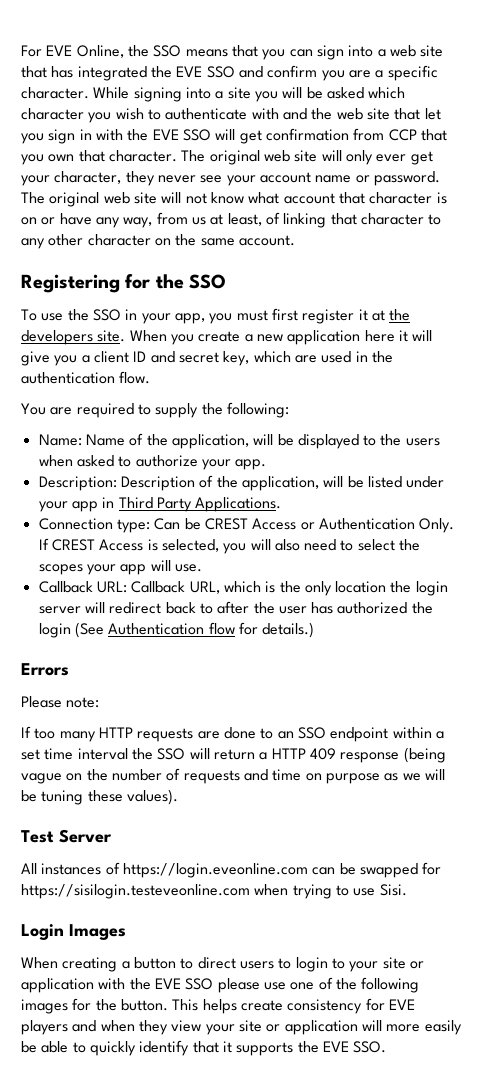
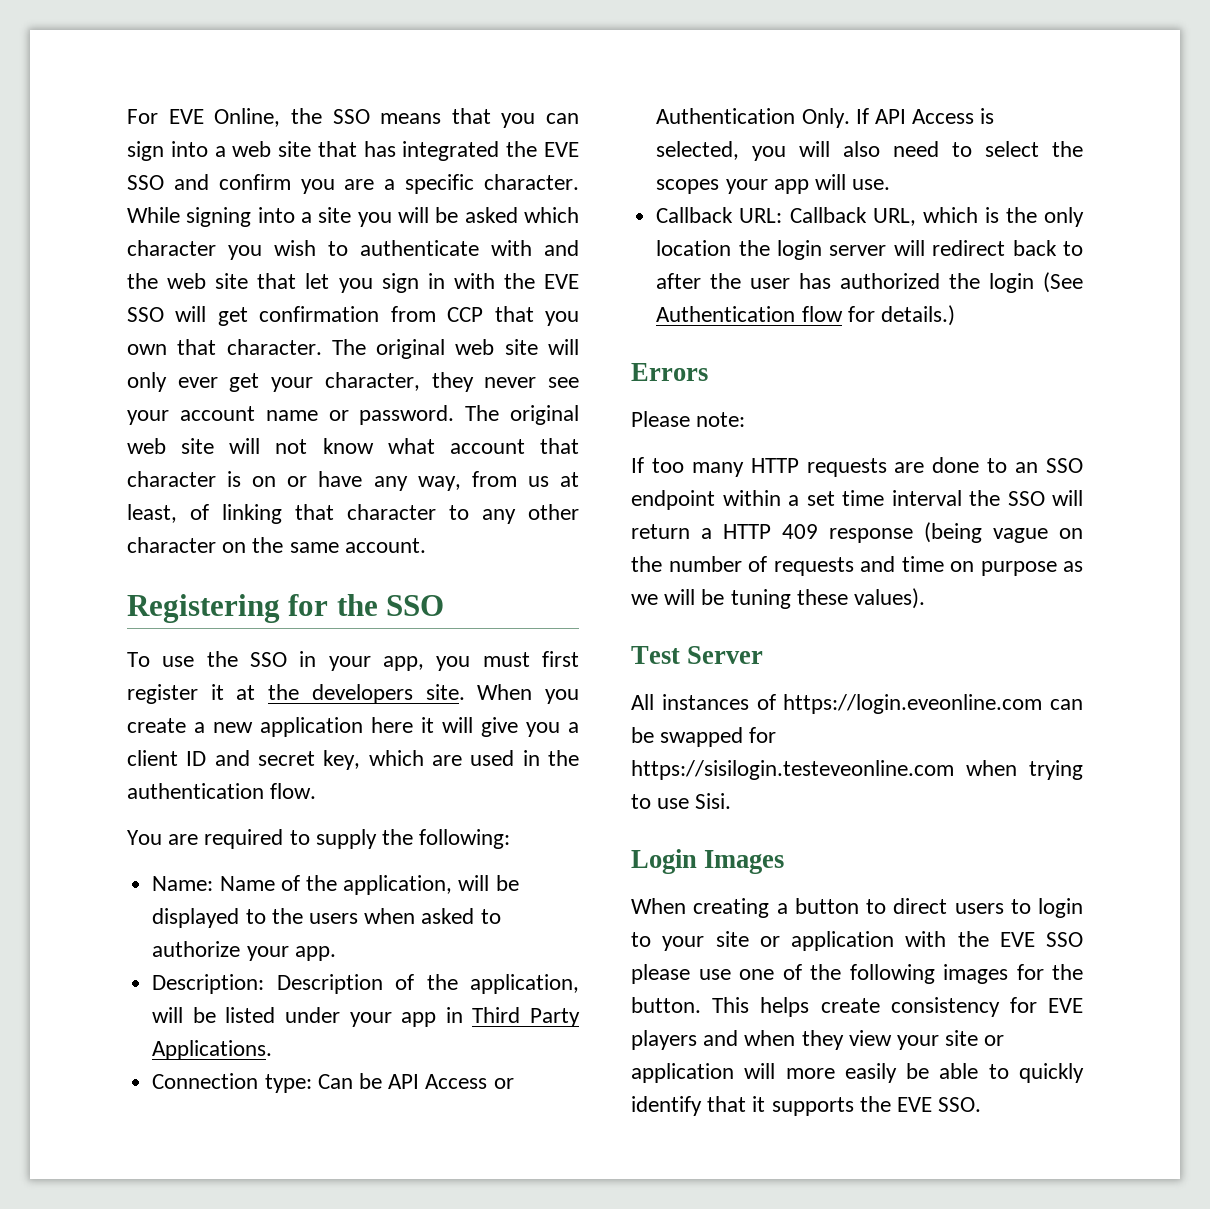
[204,518,248,530] CREST -> [388,1074,420,1089] API
[51,539,95,551] CREST -> [874,109,906,124] API

